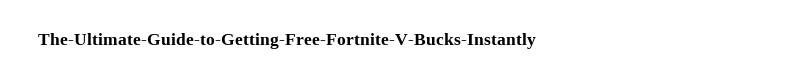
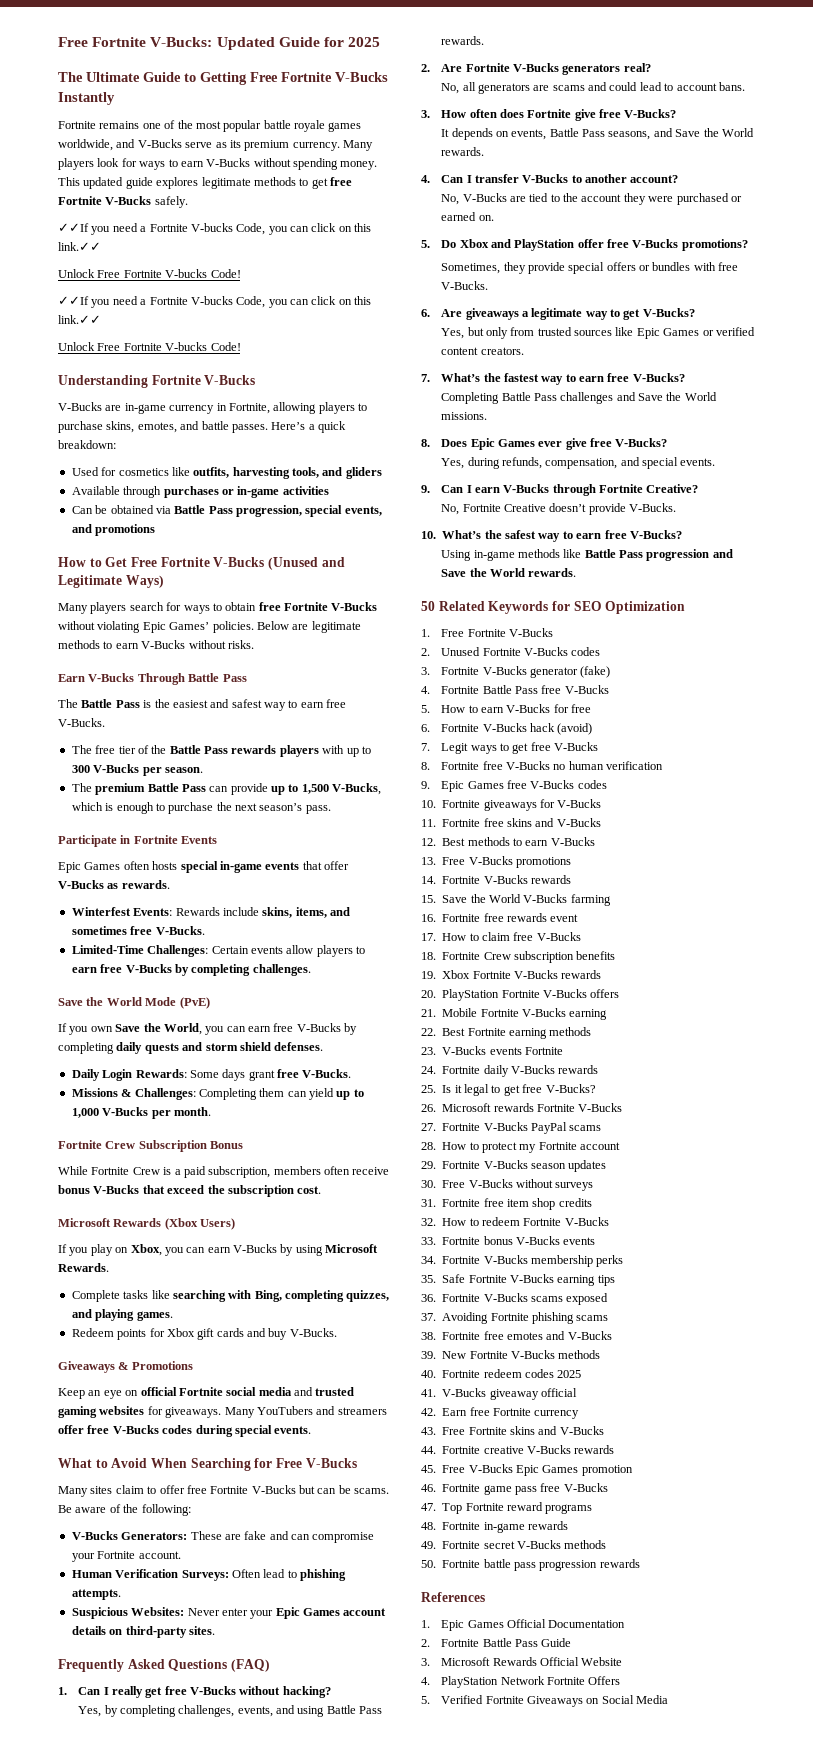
[38,33,536,49] The-Ultimate-Guide-to-Getting-Free-Fortnite-V-Bucks-Instantly -> [58,37,381,50] [58,72,388,85] [58,92,115,105] [58,120,362,132] [58,139,373,151] [58,158,378,170] [58,177,352,189] [58,196,188,208] [58,223,372,235] [58,242,101,251] [58,269,241,278] [58,296,372,308] [58,315,101,324] [58,342,241,351] [58,375,256,388] [58,402,367,414] [58,421,346,433] [58,440,116,449] [71,467,382,479] [71,486,329,498] [71,505,382,517] [71,524,156,536] [58,557,345,570] [58,575,164,588] [58,602,378,614] [58,621,361,633] [58,640,254,649] [58,673,247,685] [58,699,347,711] [58,718,105,727] [71,745,371,757] [71,764,203,776] [71,783,382,795] [71,802,331,814] [58,835,218,847] [58,861,349,873] [58,880,170,889] [71,907,350,918] [71,926,205,935] [71,945,365,957] [71,964,311,976] [58,997,210,1009] [58,1023,358,1035] [58,1042,324,1054] [71,1069,352,1081] [71,1088,364,1100] [71,1107,211,1119] [58,1140,244,1152] [58,1166,390,1178] [58,1185,322,1197] [58,1218,236,1230] [58,1244,379,1256] [58,1263,109,1272] [71,1290,390,1302] [71,1309,173,1321] [71,1328,337,1340] [58,1361,193,1373] [58,1387,355,1399] [58,1406,387,1418] [58,1425,312,1437] [58,1458,357,1471] [58,1485,390,1497] [58,1504,191,1516] [71,1531,375,1543] [71,1551,181,1562] [71,1569,346,1581] [71,1589,121,1600] [71,1607,387,1619] [71,1626,215,1638] [58,1659,270,1672] [58,1686,331,1698] [78,1705,383,1717] [441,36,485,45] [421,63,651,75] [441,82,745,94] [421,109,677,121] [441,128,754,140] [441,147,485,156] [421,174,679,183] [441,193,742,205] [441,212,494,221] [421,239,748,251] [441,262,739,274] [441,281,489,290] [421,308,695,320] [441,327,755,339] [441,347,524,355] [421,373,685,385] [441,392,717,404] [441,412,488,420] [421,438,668,450] [441,457,716,469] [421,484,699,496] [441,503,676,515] [421,530,682,542] [441,549,733,561] [441,568,577,577] [421,601,686,614] [421,628,553,637] [421,647,601,656] [421,666,611,678] [421,685,609,694] [421,704,591,713] [421,723,593,735] [421,742,598,754] [421,761,663,770] [421,780,607,792] [421,799,602,811] [421,818,601,827] [421,837,595,846] [421,856,571,868] [421,875,571,884] [421,894,611,906] [421,913,579,922] [421,932,581,941] [421,951,616,963] [421,970,602,979] [421,989,620,1001] [421,1008,608,1020] [421,1027,592,1039] [421,1046,563,1055] [421,1065,599,1077] [421,1084,596,1096] [421,1103,623,1112] [421,1122,602,1134] [421,1142,621,1153] [421,1160,607,1172] [421,1179,594,1191] [421,1198,592,1210] [421,1217,609,1226] [421,1236,596,1245] [421,1255,624,1267] [421,1274,615,1286] [421,1293,609,1305] [421,1312,609,1324] [421,1331,612,1340] [421,1350,601,1359] [421,1369,582,1378] [421,1388,577,1400] [421,1407,580,1419] [421,1426,604,1435] [421,1445,615,1454] [421,1464,633,1476] [421,1483,608,1495] [421,1502,593,1514] [421,1521,568,1533] [421,1540,607,1549] [421,1559,640,1571] [421,1592,485,1602] [421,1619,626,1631] [421,1638,572,1647] [421,1657,623,1666] [421,1676,621,1688] [421,1695,668,1707] Free Fortnite V-Bucks: Updated Guide for 2025 // The Ultimate Guide to Getting Free Fortnite V-Bucks Instantly // Fortnite remains one of the most popular battle royale games worldwide, and V-Bucks serve as its premium currency. Many players look for ways to earn V-Bucks without spending money. This updated guide explores legitimate methods to get free Fortnite V-Bucks safely. // ✓✓If you need a Fortnite V-bucks Code, you can click on this link.✓✓ // Unlock Free Fortnite V-bucks Code! // ✓✓If you need a Fortnite V-bucks Code, you can click on this link.✓✓ // Unlock Free Fortnite V-bucks Code! // Understanding Fortnite V-Bucks // V-Bucks are in-game currency in Fortnite, allowing players to purchase skins, emotes, and battle passes. Here’s a quick breakdown: // Used for cosmetics like outfits, harvesting tools, and gliders // Available through purchases or in-game activities // Can be obtained via Battle Pass progression, special events, and promotions // How to Get Free Fortnite V-Bucks (Unused and Legitimate Ways) // Many players search for ways to obtain free Fortnite V-Bucks without violating Epic Games’ policies. Below are legitimate methods to earn V-Bucks without risks. // Earn V-Bucks Through Battle Pass // The Battle Pass is the easiest and safest way to earn free V-Bucks. // The free tier of the Battle Pass rewards players with up to 300 V-Bucks per season. // The premium Battle Pass can provide up to 1,500 V-Bucks, which is enough to purchase the next season’s pass. // Participate in Fortnite Events // Epic Games often hosts special in-game events that offer V-Bucks as rewards. // Winterfest Events: Rewards include skins, items, and sometimes free V-Bucks. // Limited-Time Challenges: Certain events allow players to earn free V-Bucks by completing challenges. // Save the World Mode (PvE) // If you own Save the World, you can earn free V-Bucks by completing daily quests and storm shield defenses. // Daily Login Rewards: Some days grant free V-Bucks. // Missions & Challenges: Completing them can yield up to 1,000 V-Bucks per month. // Fortnite Crew Subscription Bonus // While Fortnite Crew is a paid subscription, members often receive bonus V-Bucks that exceed the subscription cost. // Microsoft Rewards (Xbox Users) // If you play on Xbox, you can earn V-Bucks by using Microsoft Rewards. // Complete tasks like searching with Bing, completing quizzes, and playing games. // Redeem points for Xbox gift cards and buy V-Bucks. // Giveaways & Promotions // Keep an eye on official Fortnite social media and trusted gaming websites for giveaways. Many YouTubers and streamers offer free V-Bucks codes during special events. // What to Avoid When Searching for Free V-Bucks // Many sites claim to offer free Fortnite V-Bucks but can be scams. Be aware of the following: // V-Bucks Generators: These are fake and can compromise your Fortnite account. // Human Verification Surveys: Often lead to phishing attempts. // Suspicious Websites: Never enter your Epic Games account details on third-party sites. // Frequently Asked Questions (FAQ) // 1. Can I really get free V-Bucks without hacking? // Yes, by completing challenges, events, and using Battle Pass rewards. // 2. Are Fortnite V-Bucks generators real? // No, all generators are scams and could lead to account bans. // 3. How often does Fortnite give free V-Bucks? // It depends on events, Battle Pass seasons, and Save the World rewards. // 4. Can I transfer V-Bucks to another account? // No, V-Bucks are tied to the account they were purchased or earned on. // 5. Do Xbox and PlayStation offer free V-Bucks promotions? // Sometimes, they provide special offers or bundles with free V-Bucks. // 6. Are giveaways a legitimate way to get V-Bucks? // Yes, but only from trusted sources like Epic Games or verified content creators. // 7. What’s the fastest way to earn free V-Bucks? // Completing Battle Pass challenges and Save the World missions. // 8. Does Epic Games ever give free V-Bucks? // Yes, during refunds, compensation, and special events. // 9. Can I earn V-Bucks through Fortnite Creative? // No, Fortnite Creative doesn’t provide V-Bucks. // 10. What’s the safest way to earn free V-Bucks? // Using in-game methods like Battle Pass progression and Save the World rewards. // 50 Related Keywords for SEO Optimization // 1. Free Fortnite V-Bucks // 2. Unused Fortnite V-Bucks codes // 3. Fortnite V-Bucks generator (fake) // 4. Fortnite Battle Pass free V-Bucks // 5. How to earn V-Bucks for free // 6. Fortnite V-Bucks hack (avoid) // 7. Legit ways to get free V-Bucks // 8. Fortnite free V-Bucks no human verification // 9. Epic Games free V-Bucks codes // 10. Fortnite giveaways for V-Bucks // 11. Fortnite free skins and V-Bucks // 12. Best methods to earn V-Bucks // 13. Free V-Bucks promotions // 14. Fortnite V-Bucks rewards // 15. Save the World V-Bucks farming // 16. Fortnite free rewards event // 17. How to claim free V-Bucks // 18. Fortnite Crew subscription benefits // 19. Xbox Fortnite V-Bucks rewards // 20. PlayStation Fortnite V-Bucks offers // 21. Mobile Fortnite V-Bucks earning // 22. Best Fortnite earning methods // 23. V-Bucks events Fortnite // 24. Fortnite daily V-Bucks rewards // 25. Is it legal to get free V-Bucks? // 26. Microsoft rewards Fortnite V-Bucks // 27. Fortnite V-Bucks PayPal scams // 28. How to protect my Fortnite account // 29. Fortnite V-Bucks season updates // 30. Free V-Bucks without surveys // 31. Fortnite free item shop credits // 32. How to redeem Fortnite V-Bucks // 33. Fortnite bonus V-Bucks events // 34. Fortnite V-Bucks membership perks // 35. Safe Fortnite V-Bucks earning tips // 36. Fortnite V-Bucks scams exposed // 37. Avoiding Fortnite phishing scams // 38. Fortnite free emotes and V-Bucks // 39. New Fortnite V-Bucks methods // 40. Fortnite redeem codes 2025 // 41. V-Bucks giveaway official // 42. Earn free Fortnite currency // 43. Free Fortnite skins and V-Bucks // 44. Fortnite creative V-Bucks rewards // 45. Free V-Bucks Epic Games promotion // 46. Fortnite game pass free V-Bucks // 47. Top Fortnite reward programs // 48. Fortnite in-game rewards // 49. Fortnite secret V-Bucks methods // 50. Fortnite battle pass progression rewards // References // 1. Epic Games Official Documentation // 2. Fortnite Battle Pass Guide // 3. Microsoft Rewards Official Website // 4. PlayStation Network Fortnite Offers // 5. Verified Fortnite Giveaways on Social Media

